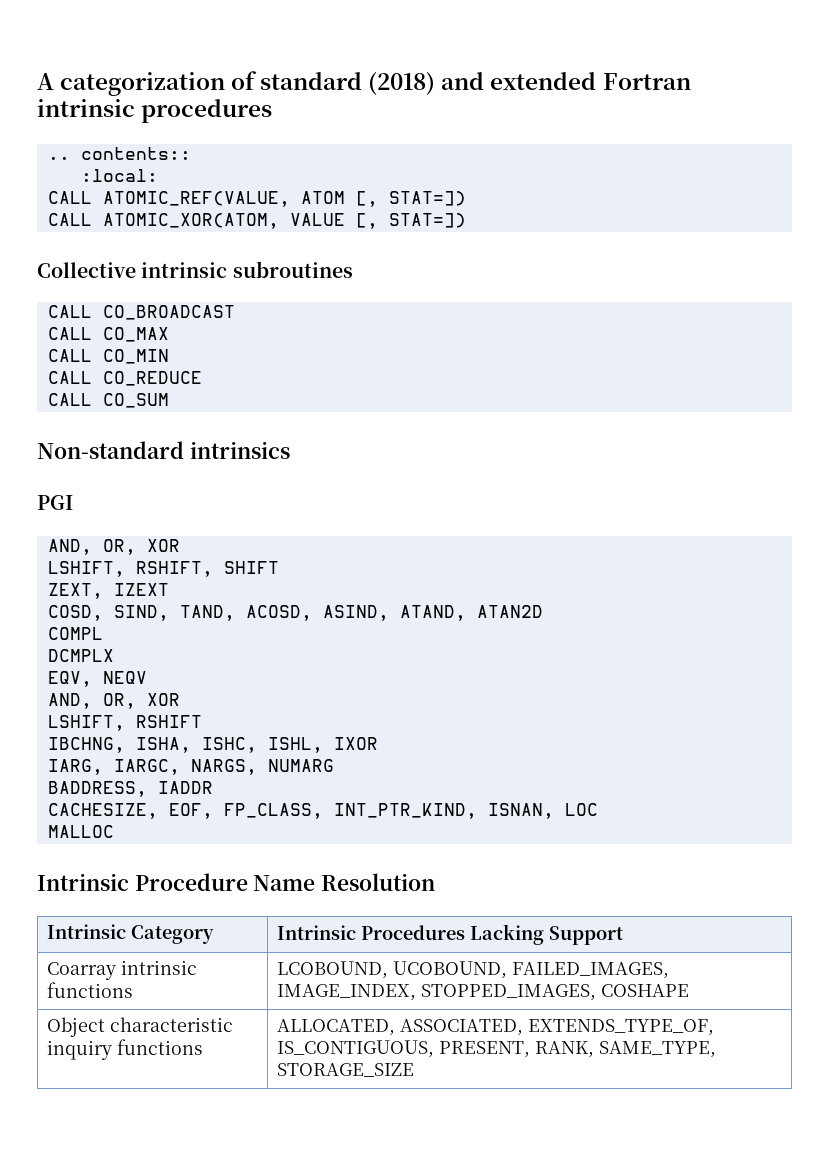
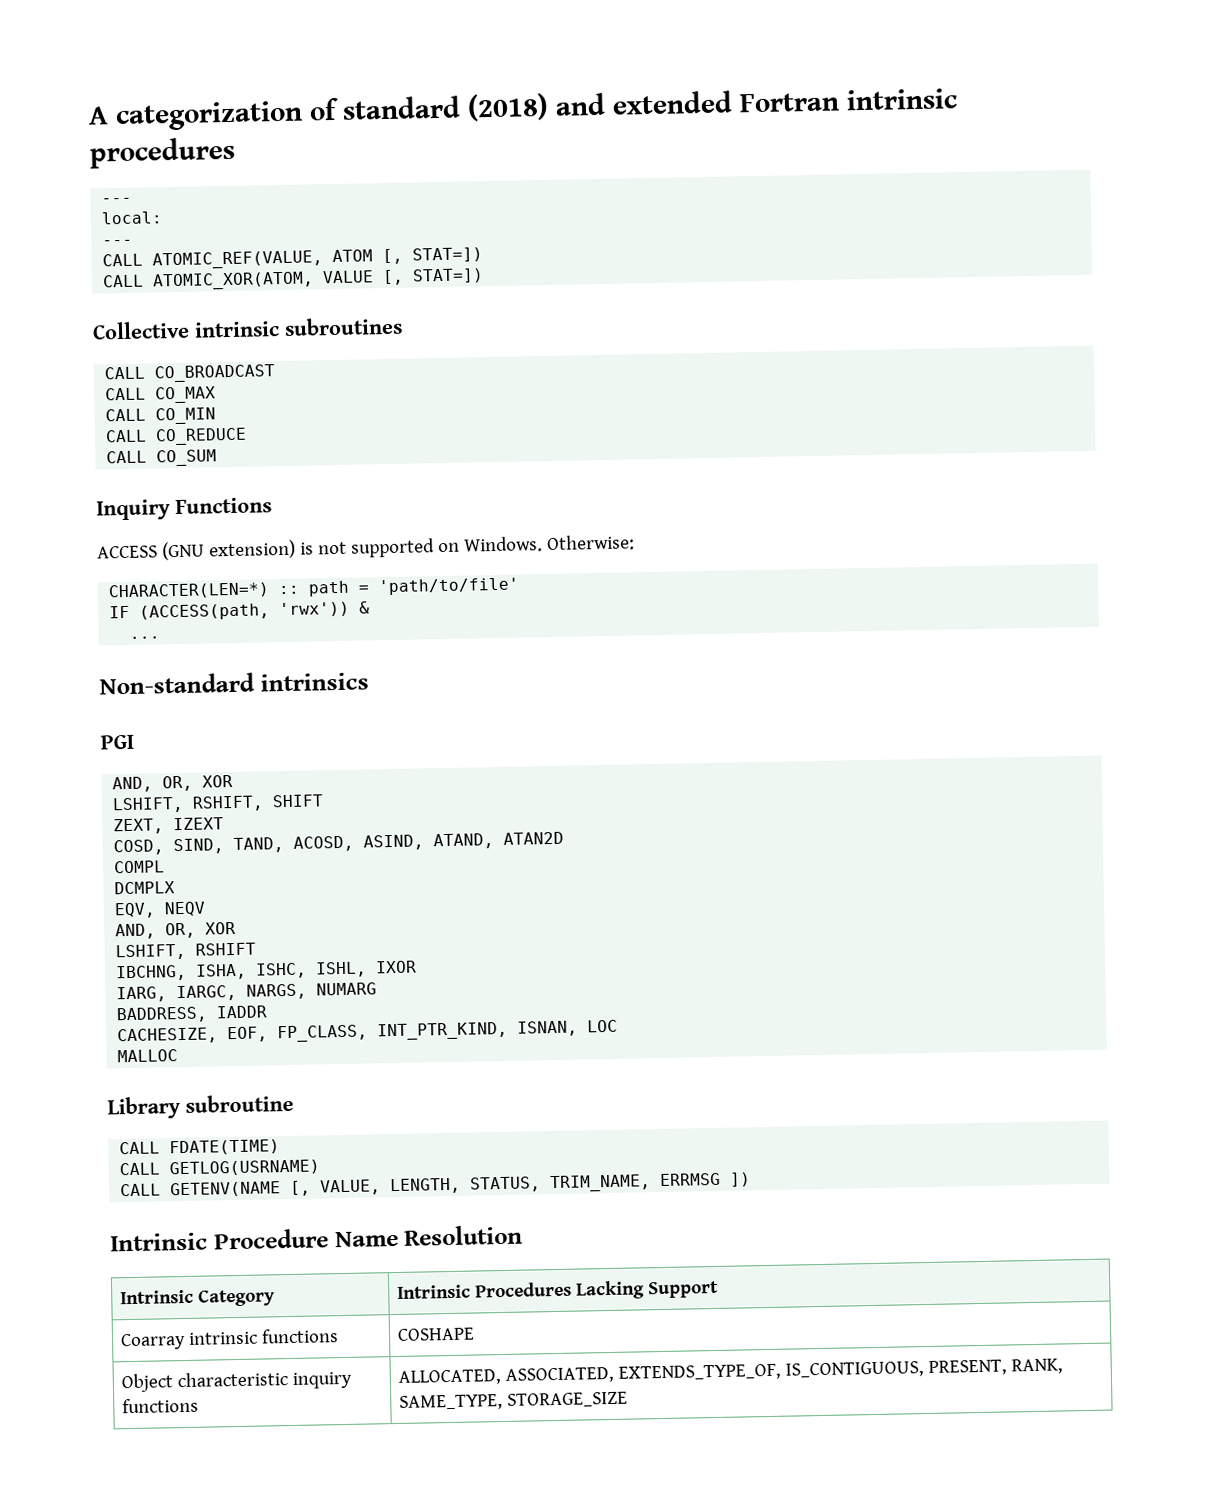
[47,147,191,160] [80,169,158,182] .. contents:: // :local: -> [101,197,133,204] [101,211,164,225] [102,239,134,246] --- // local: // ---
(169, 400) none -> [96,497,272,521] [97,534,635,561] [108,577,521,600] [109,601,371,621] [129,636,161,639] // Inquiry Functions // ACCESS (GNU extension) is not supported on Windows. Otherwise: // CHARACTER(LEN=*) :: path = 'path/to/file' // IF (ACCESS(path, 'rwx')) & // ...
(114, 831) none -> [107,1093,294,1120] [119,1139,281,1156] [119,1159,321,1177] [120,1172,752,1198] // Library subroutine // CALL FDATE(TIME) // CALL GETLOG(USRNAME) // CALL GETENV(NAME [, VALUE, LENGTH, STATUS, TRIM_NAME, ERRMSG ])
[277,961,670,979] [277,984,597,1001] LCOBOUND, UCOBOUND, FAILED_IMAGES, IMAGE_INDEX, STOPPED_IMAGES, -> (340, 1336) none

